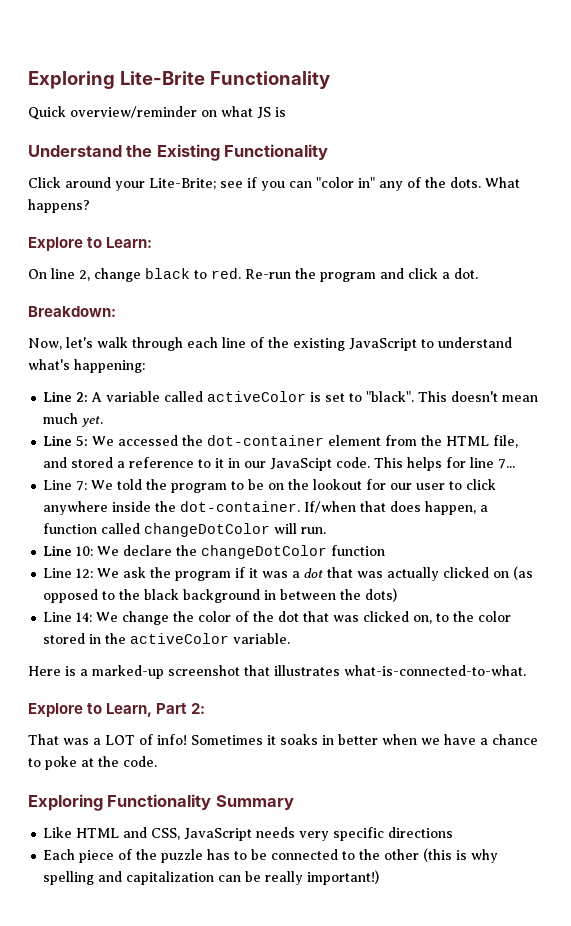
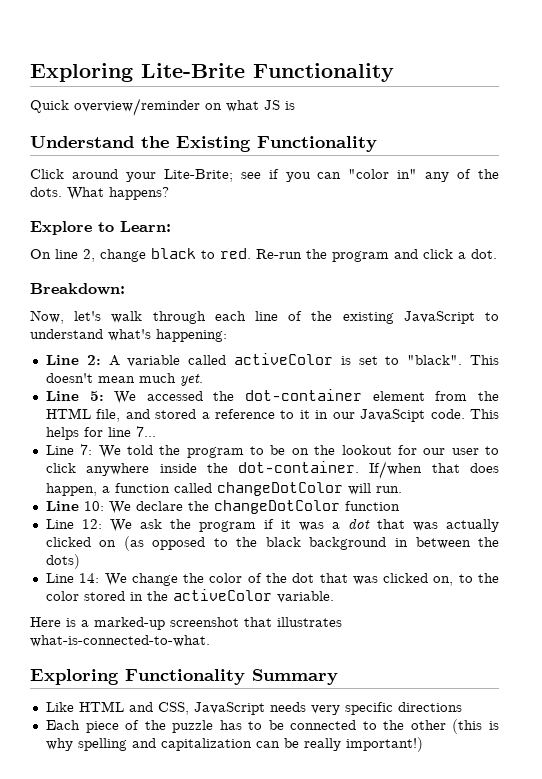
[28,703,206,717] [28,734,538,745] [28,756,157,770] // Explore to Learn, Part 2: // That was a LOT of info! Sometimes it soaks in better when we have a chance to poke at the code. -> (210, 641) none

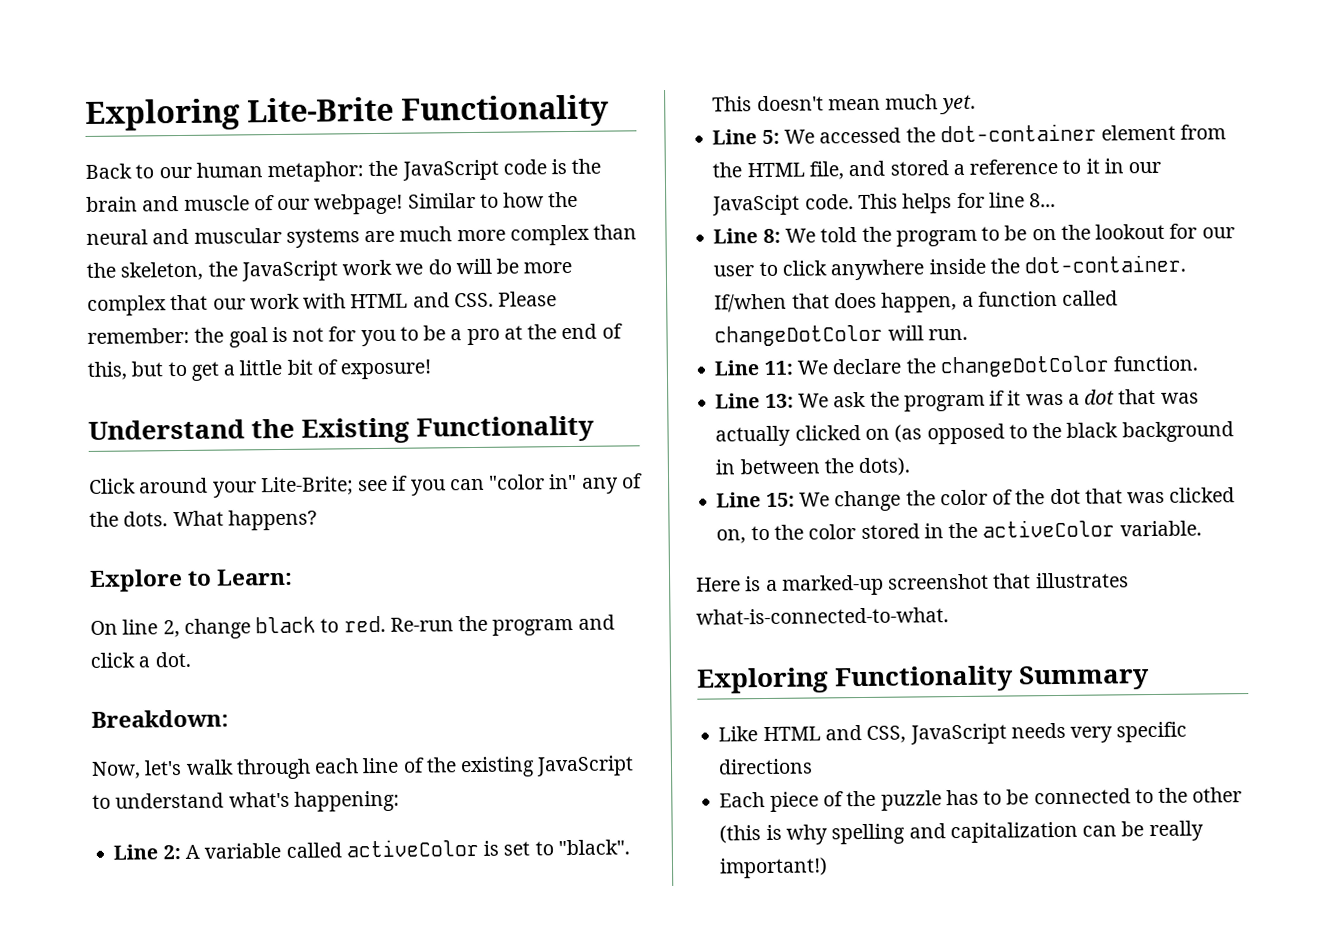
[30,98,295,116] Quick overview/reminder on what JS is -> [85,158,602,183] [86,191,579,215] [86,224,638,248] [86,258,573,282] [87,291,558,316] [87,323,623,348] [87,359,432,381] Back to our human metaphor: the JavaScript code is the brain and muscle of our webpage! Similar to how the neural and muscular systems are much more complex than the skeleton, the JavaScript work we do will be more complex that our work with HTML and CSS. Please remember: the goal is not for you to be a pro at the end of this, but to get a little bit of exposure!
[135,426,156,437] [45,444,93,455] 7... // Line 7: -> [1029,192,1057,208] [713,228,781,244] 8... // Line 8:
[83,501,104,511] 10: -> [763,360,793,376] 11:
[344,501,400,511] [45,519,102,529] function // Line 12: -> [1113,355,1199,372] [715,393,794,409] function. // Line 13:
[45,554,80,569] [45,573,100,583] dots) // Line 14: -> [858,457,912,477] [716,492,795,508] dots). // Line 15:

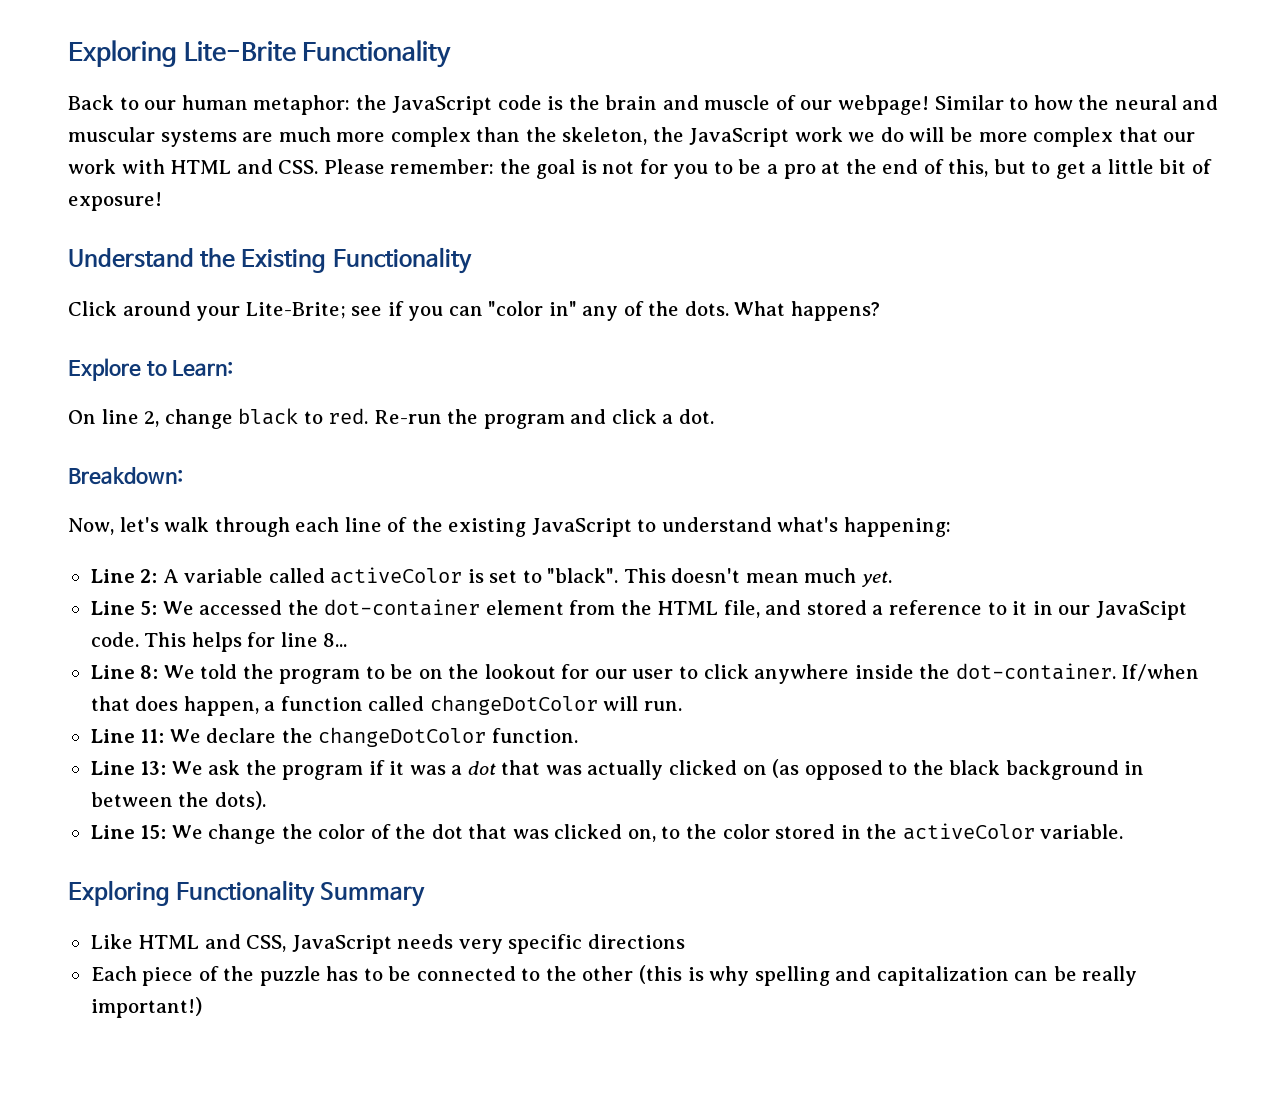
[696,572,1129,596] [696,607,949,625] // Here is a marked-up screenshot that illustrates what-is-connected-to-what. -> (1124, 831) none

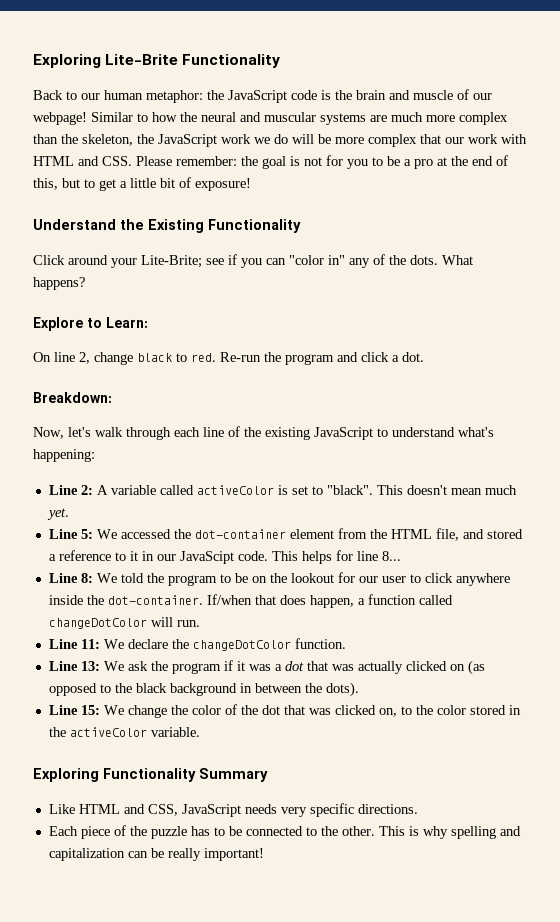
[587,934,685,949] directions -> [357,804,418,814] directions.
[582,965,682,984] other (this -> [341,826,405,836] other. This
[90,997,202,1018] important!) -> [203,848,264,861] important!

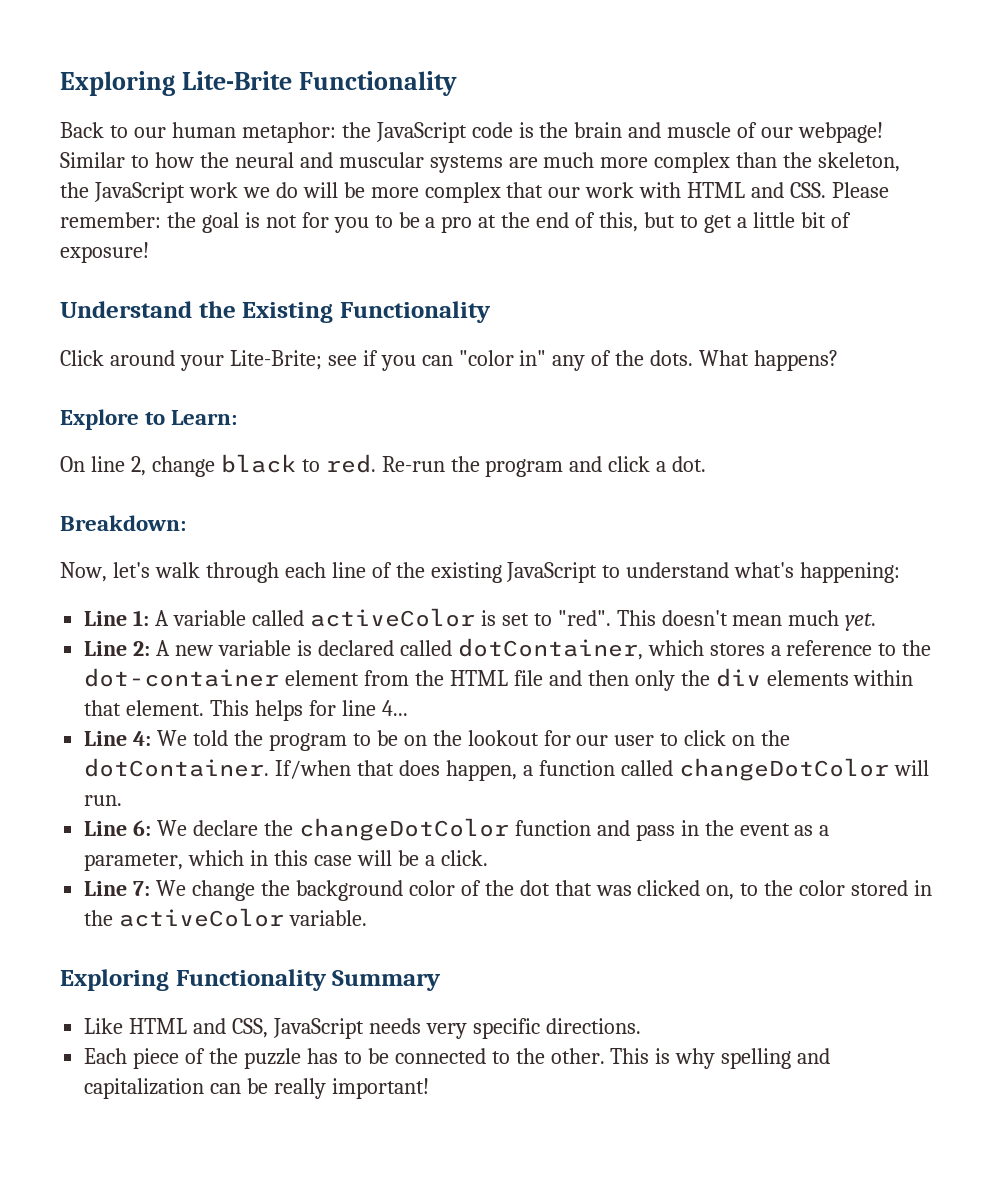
[80,485,93,495] 2: -> [133,610,150,626] 1:
[326,485,373,495] "black". -> [557,610,611,626] "red".
[80,529,171,539] 5: We accessed -> [133,638,897,660] 2: A new variable is declared called dotContainer, which stores a reference to
[435,528,523,541] [48,550,268,564] file, and stored a reference to it in our JavaScipt code. -> [513,668,914,691] [84,700,205,716] file and then only the div elements within that element.
[381,551,401,561] [48,573,93,583] 8... // Line 8: -> [381,700,408,716] [84,731,152,746] 4... // Line 4:
[455,573,510,586] [48,595,203,605] anywhere inside the dot-container. -> [732,730,791,746] [84,758,270,777] on the dotContainer.
[80,639,100,649] 11: -> [133,820,152,836] 6:
[294,638,346,649] [48,660,485,675] [48,682,359,697] [48,705,100,715] function. // Line 13: We ask the program if it was a dot that was actually clicked on (as opposed to the black background in between the dots). // Line 15: -> [514,820,830,841] [84,850,488,871] [84,881,151,896] function and pass in the event as a parameter, which in this case will be a click. // Line 7:
(188, 710) none -> [295,880,403,901] background

